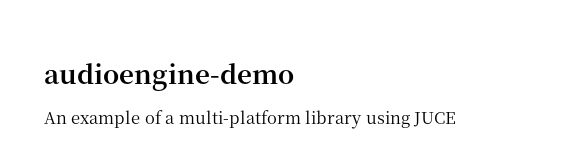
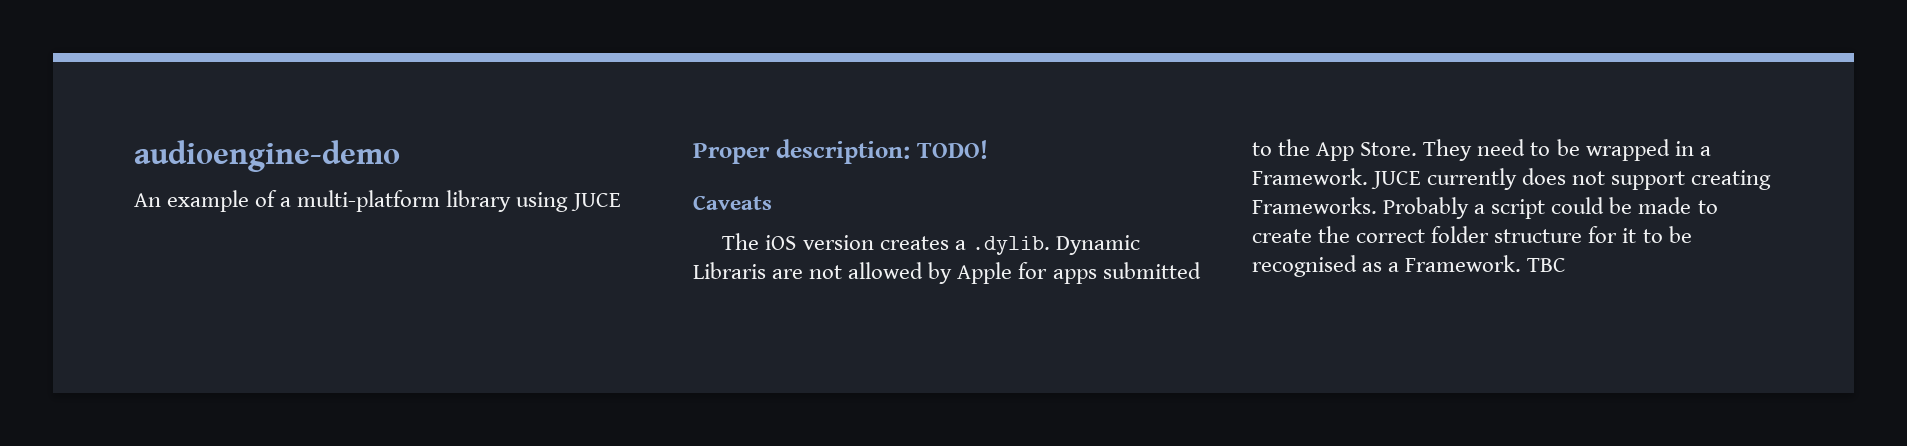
(457, 119) none -> [693,139,988,164] [693,195,772,210] [722,233,1140,255] [693,262,1201,284] [1252,139,1711,161] [1252,168,1772,190] [1252,197,1718,219] [1252,226,1692,243] [1252,255,1567,277] // Proper description: TODO! // Caveats // The iOS version creates a .dylib. Dynamic Libraris are not allowed by Apple for apps submitted to the App Store. They need to be wrapped in a Framework. JUCE currently does not support creating Frameworks. Probably a script could be made to create the correct folder structure for it to be recognised as a Framework. TBC

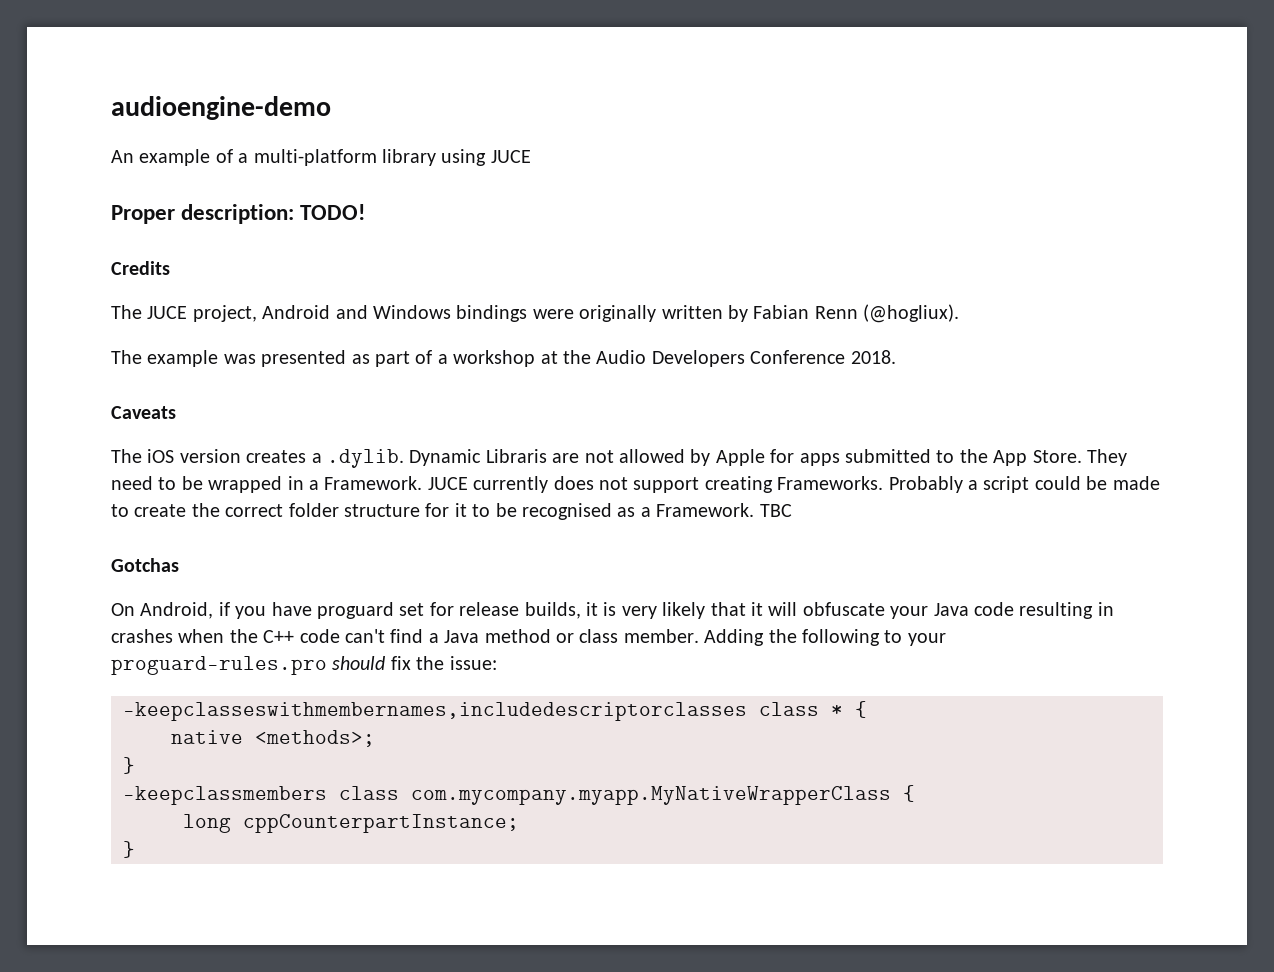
(988, 149) none -> [111,261,170,275] [111,304,960,323] [111,350,896,367] // Credits // The JUCE project, Android and Windows bindings were originally written by Fabian Renn (@hogliux). // The example was presented as part of a workshop at the Audio Developers Conference 2018.
(1567, 265) none -> [111,558,179,572] [111,602,1114,619] [111,629,946,646] [111,656,497,675] [123,701,867,721] [171,730,375,747] [123,757,135,774] [123,785,915,805] [183,814,519,833] [123,841,135,858] // Gotchas // On Android, if you have proguard set for release builds, it is very likely that it will obfuscate your Java code resulting in crashes when the C++ code can't find a Java method or class member. Adding the following to your proguard-rules.pro should fix the issue: // -keepclasseswithmembernames,includedescriptorclasses class * { // native <methods>; // } // -keepclassmembers class com.mycompany.myapp.MyNativeWrapperClass { // long cppCounterpartInstance; // }

